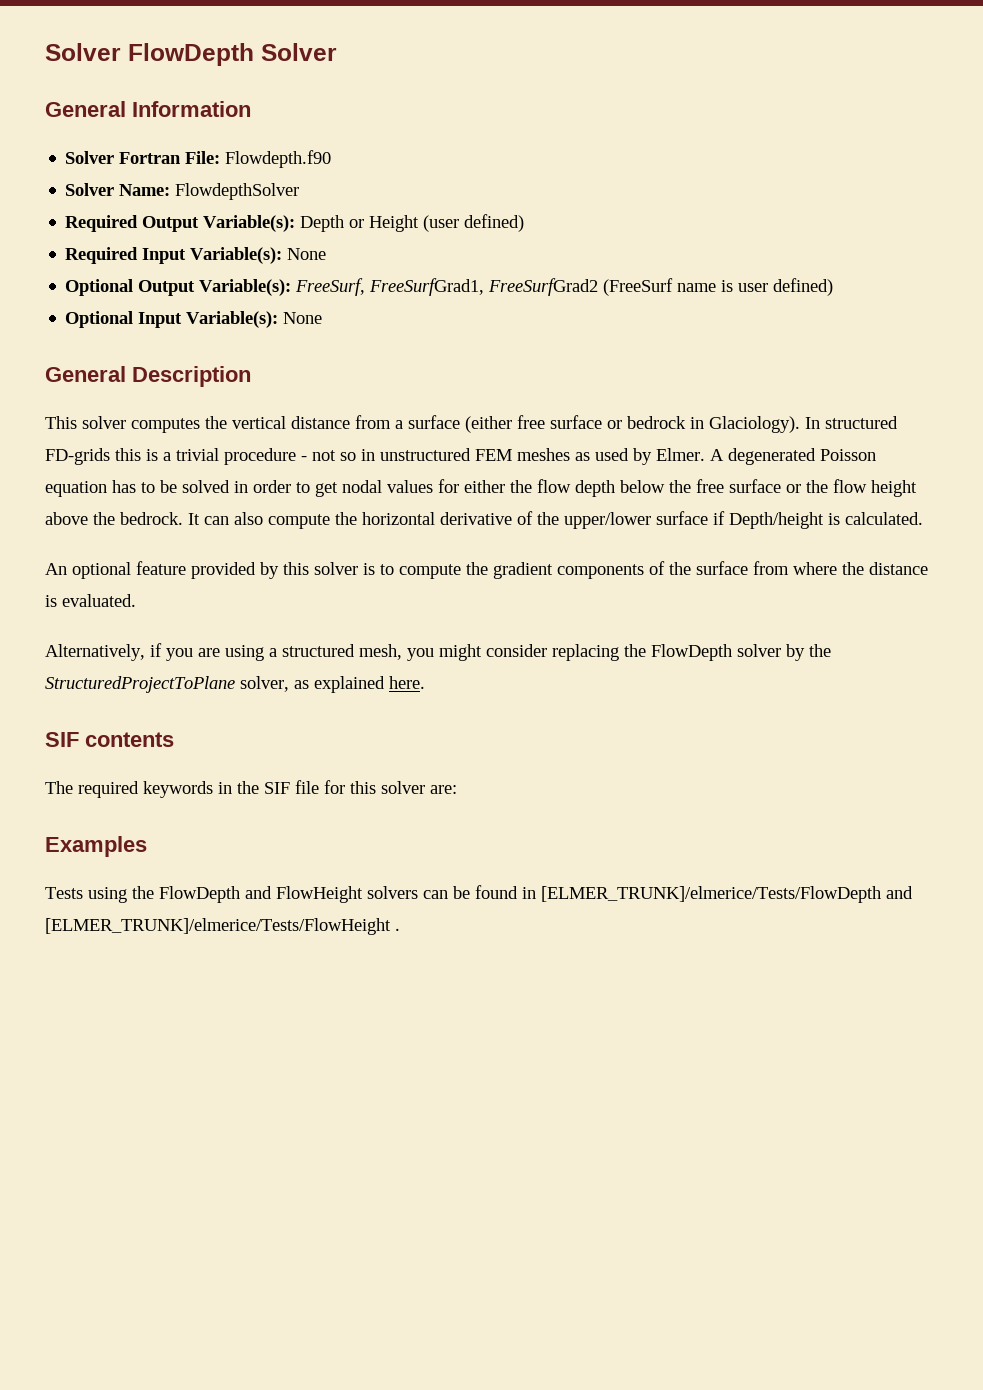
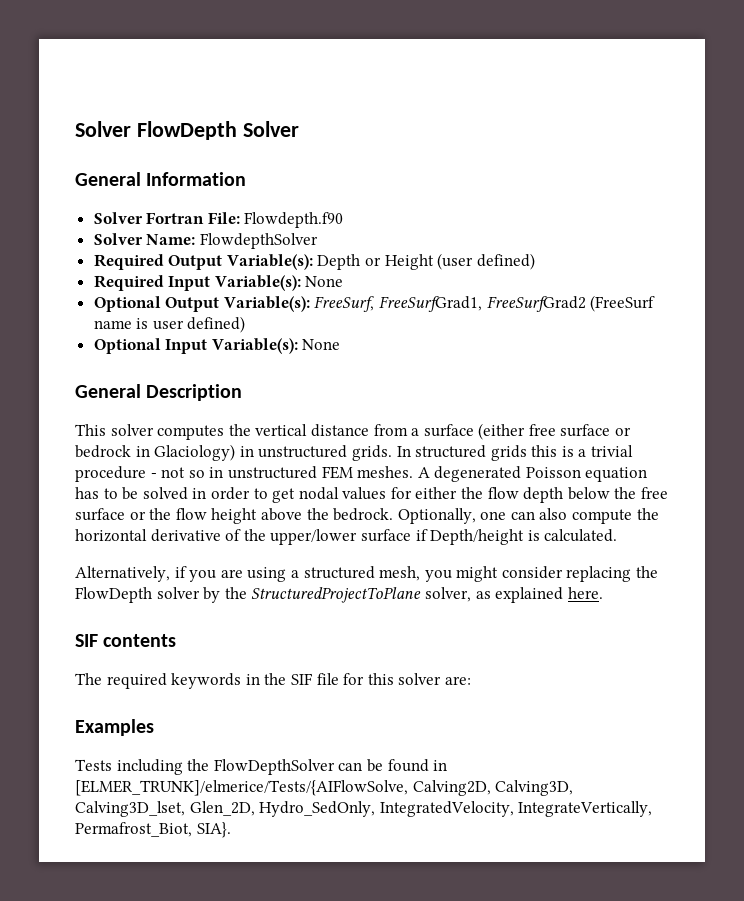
[709,416,800,433] Glaciology). -> [154,444,392,461] Glaciology) in unstructured grids.
[45,448,110,465] FD-grids -> [490,445,527,461] grids
[517,448,705,465] meshes as used by Elmer. -> [357,466,414,478] meshes.
[188,513,200,525] It -> [397,508,507,524] Optionally, one
[45,561,928,579] [45,594,136,607] // An optional feature provided by this solver is to compute the gradient components of the surface from where the distance is evaluated. -> (618, 535) none
[88,885,913,903] [45,918,400,935] using the FlowDepth and FlowHeight solvers can be found in [ELMER_TRUNK]/elmerice/Tests/FlowDepth and [ELMER_TRUNK]/elmerice/Tests/FlowHeight . -> [116,759,448,775] [75,780,574,796] [75,801,653,817] [75,822,231,838] including the FlowDepthSolver can be found in [ELMER_TRUNK]/elmerice/Tests/{AIFlowSolve, Calving2D, Calving3D, Calving3D_lset, Glen_2D, Hydro_SedOnly, IntegratedVelocity, IntegrateVertically, Permafrost_Biot, SIA}.

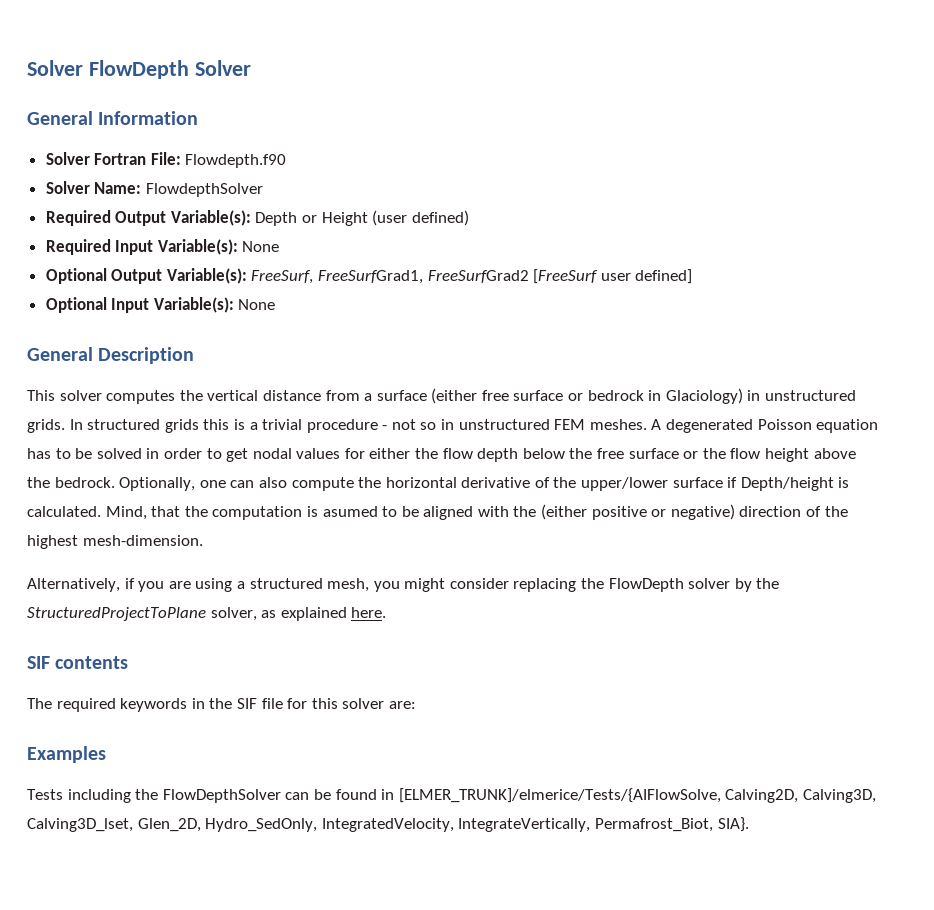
[590,295,656,312] [93,316,246,333] (FreeSurf name is user defined) -> [533,269,693,284] [FreeSurf user defined]
(618, 535) none -> [105,504,848,520] [27,535,203,549] Mind, that the computation is asumed to be aligned with the (either positive or negative) direction of the highest mesh-dimension.

